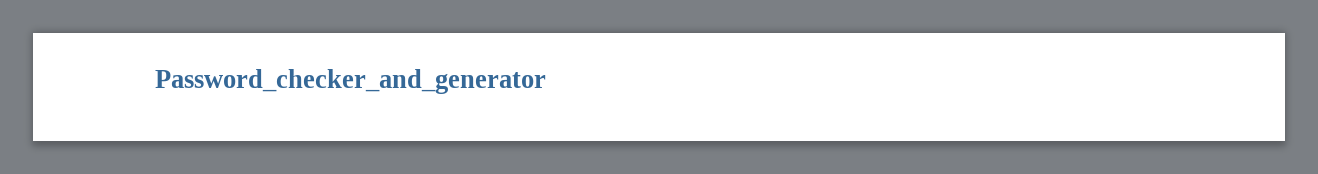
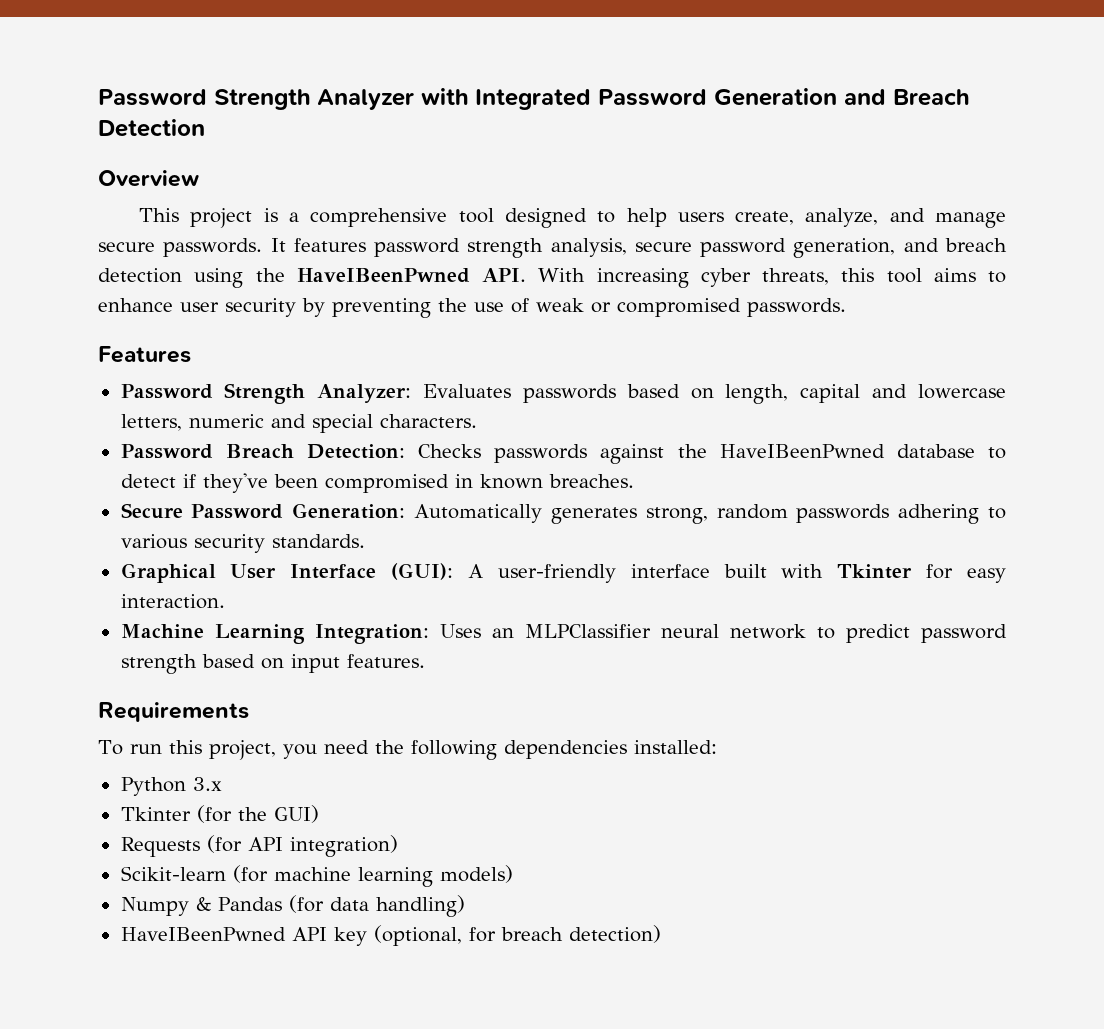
[155,69,546,94] Password_checker_and_generator -> [98,88,969,110] [98,119,205,137] [98,170,199,187] [139,208,1006,228] [98,238,1007,258] [98,268,1006,288] [98,298,846,318] [98,346,191,363] [120,383,1006,404] [120,414,477,433] [120,444,1007,464] [120,473,634,493] [120,503,1006,524] [120,534,365,553] [120,563,1007,583] [120,594,225,609] [120,624,1007,644] [120,654,425,674] [98,702,249,722] [98,740,717,760] [120,777,222,796] [120,805,319,823] [120,835,398,857] [120,865,513,887] [120,895,465,917] [120,925,661,946] Password Strength Analyzer with Integrated Password Generation and Breach Detection // Overview // This project is a comprehensive tool designed to help users create, analyze, and manage secure passwords. It features password strength analysis, secure password generation, and breach detection using the HaveIBeenPwned API. With increasing cyber threats, this tool aims to enhance user security by preventing the use of weak or compromised passwords. // Features // Password Strength Analyzer: Evaluates passwords based on length, capital and lowercase letters, numeric and special characters. // Password Breach Detection: Checks passwords against the HaveIBeenPwned database to detect if they've been compromised in known breaches. // Secure Password Generation: Automatically generates strong, random passwords adhering to various security standards. // Graphical User Interface (GUI): A user-friendly interface built with Tkinter for easy interaction. // Machine Learning Integration: Uses an MLPClassifier neural network to predict password strength based on input features. // Requirements // To run this project, you need the following dependencies installed: // Python 3.x // Tkinter (for the GUI) // Requests (for API integration) // Scikit-learn (for machine learning models) // Numpy & Pandas (for data handling) // HaveIBeenPwned API key (optional, for breach detection)

